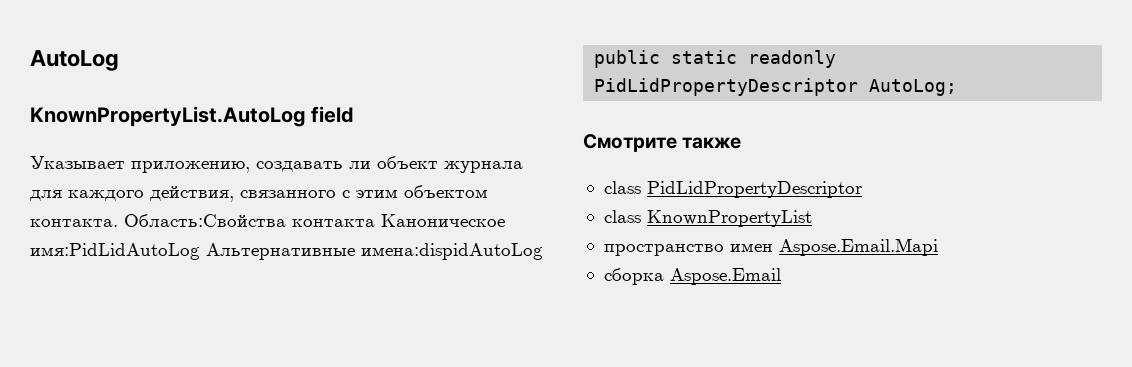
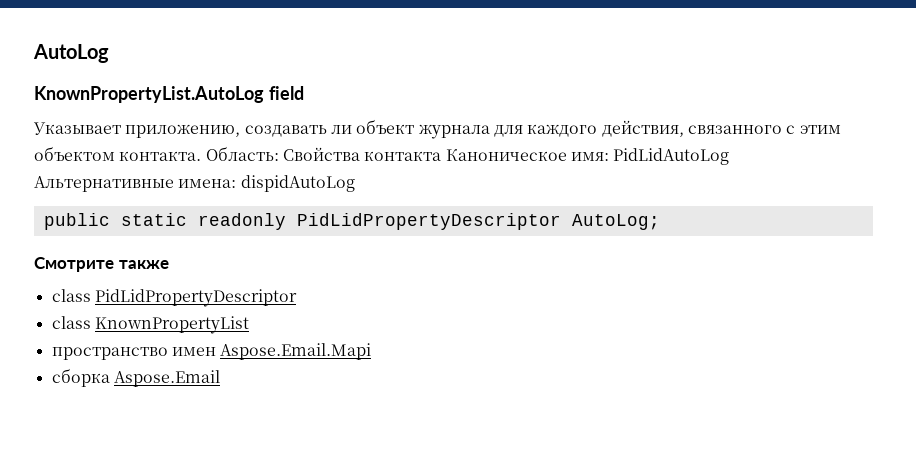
[124,214,505,227] [30,243,543,260] Область:Свойства контакта Каноническое имя:PidLidAutoLog Альтернативные имена:dispidAutoLog -> [205,146,730,165] [34,175,355,192] Область: Свойства контакта Каноническое имя: PidLidAutoLog Альтернативные имена: dispidAutoLog

